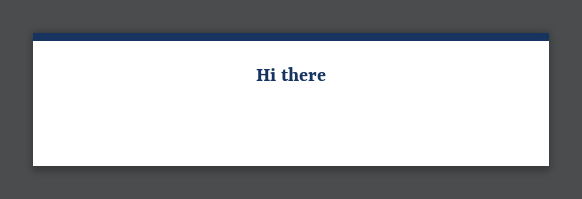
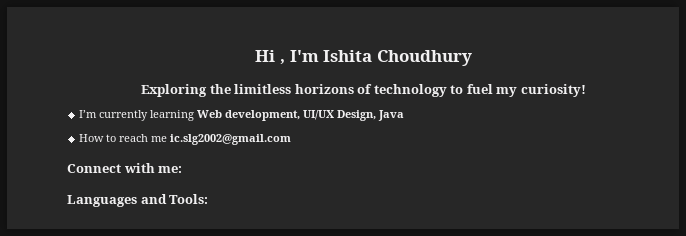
[281,67,327,81] there -> [279,50,472,66] [141,84,586,97] [79,110,405,121] [79,134,292,145] [67,163,183,173] [67,194,209,207] , I'm Ishita Choudhury // Exploring the limitless horizons of technology to fuel my curiosity! // I’m currently learning Web development, UI/UX Design, Java // How to reach me ic.slg2002@gmail.com // Connect with me: // Languages and Tools:

